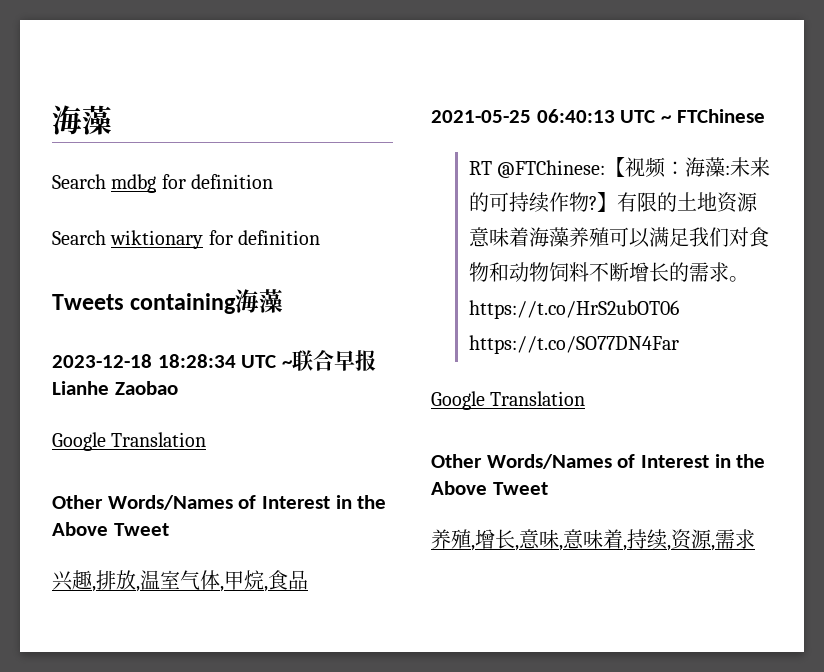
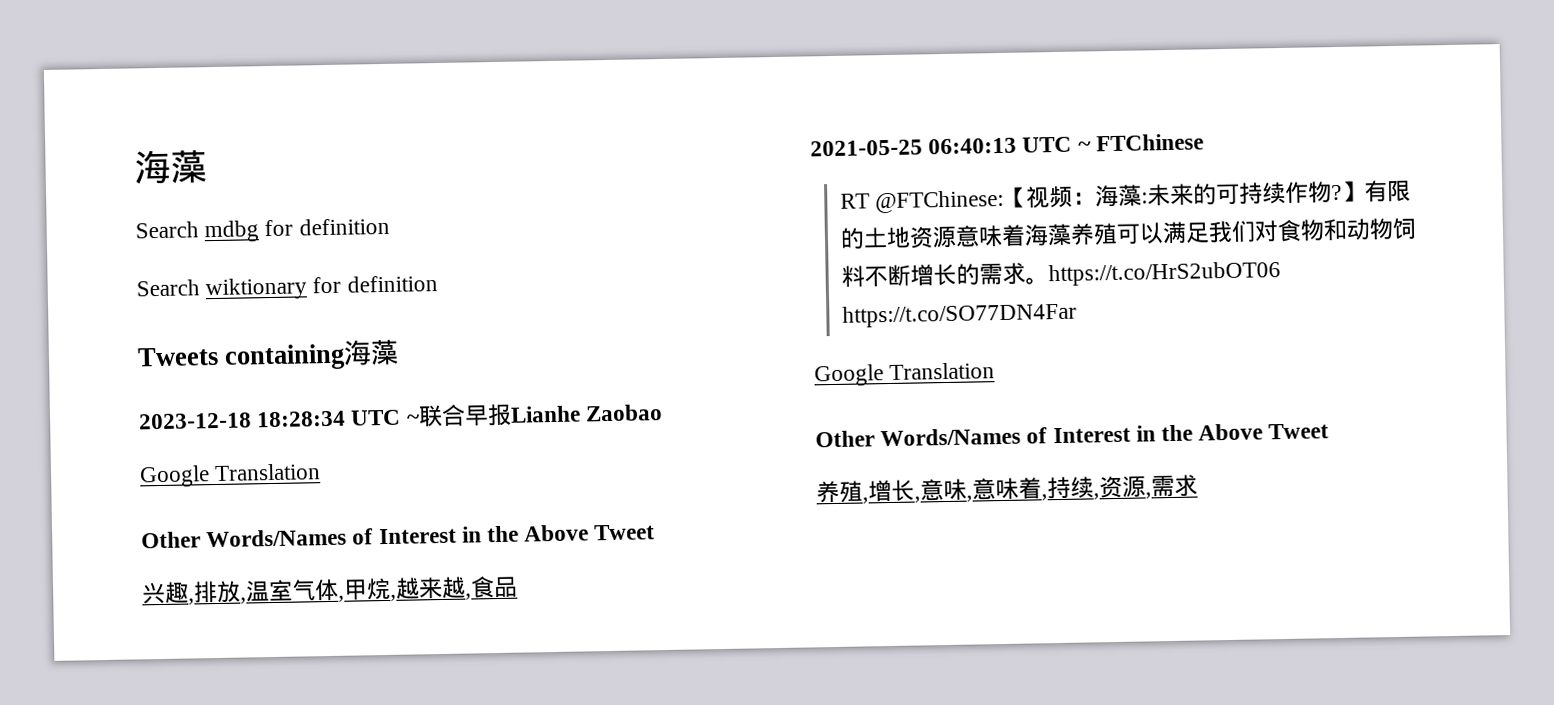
(268, 589) none -> [395,576,472,600] 越来越,

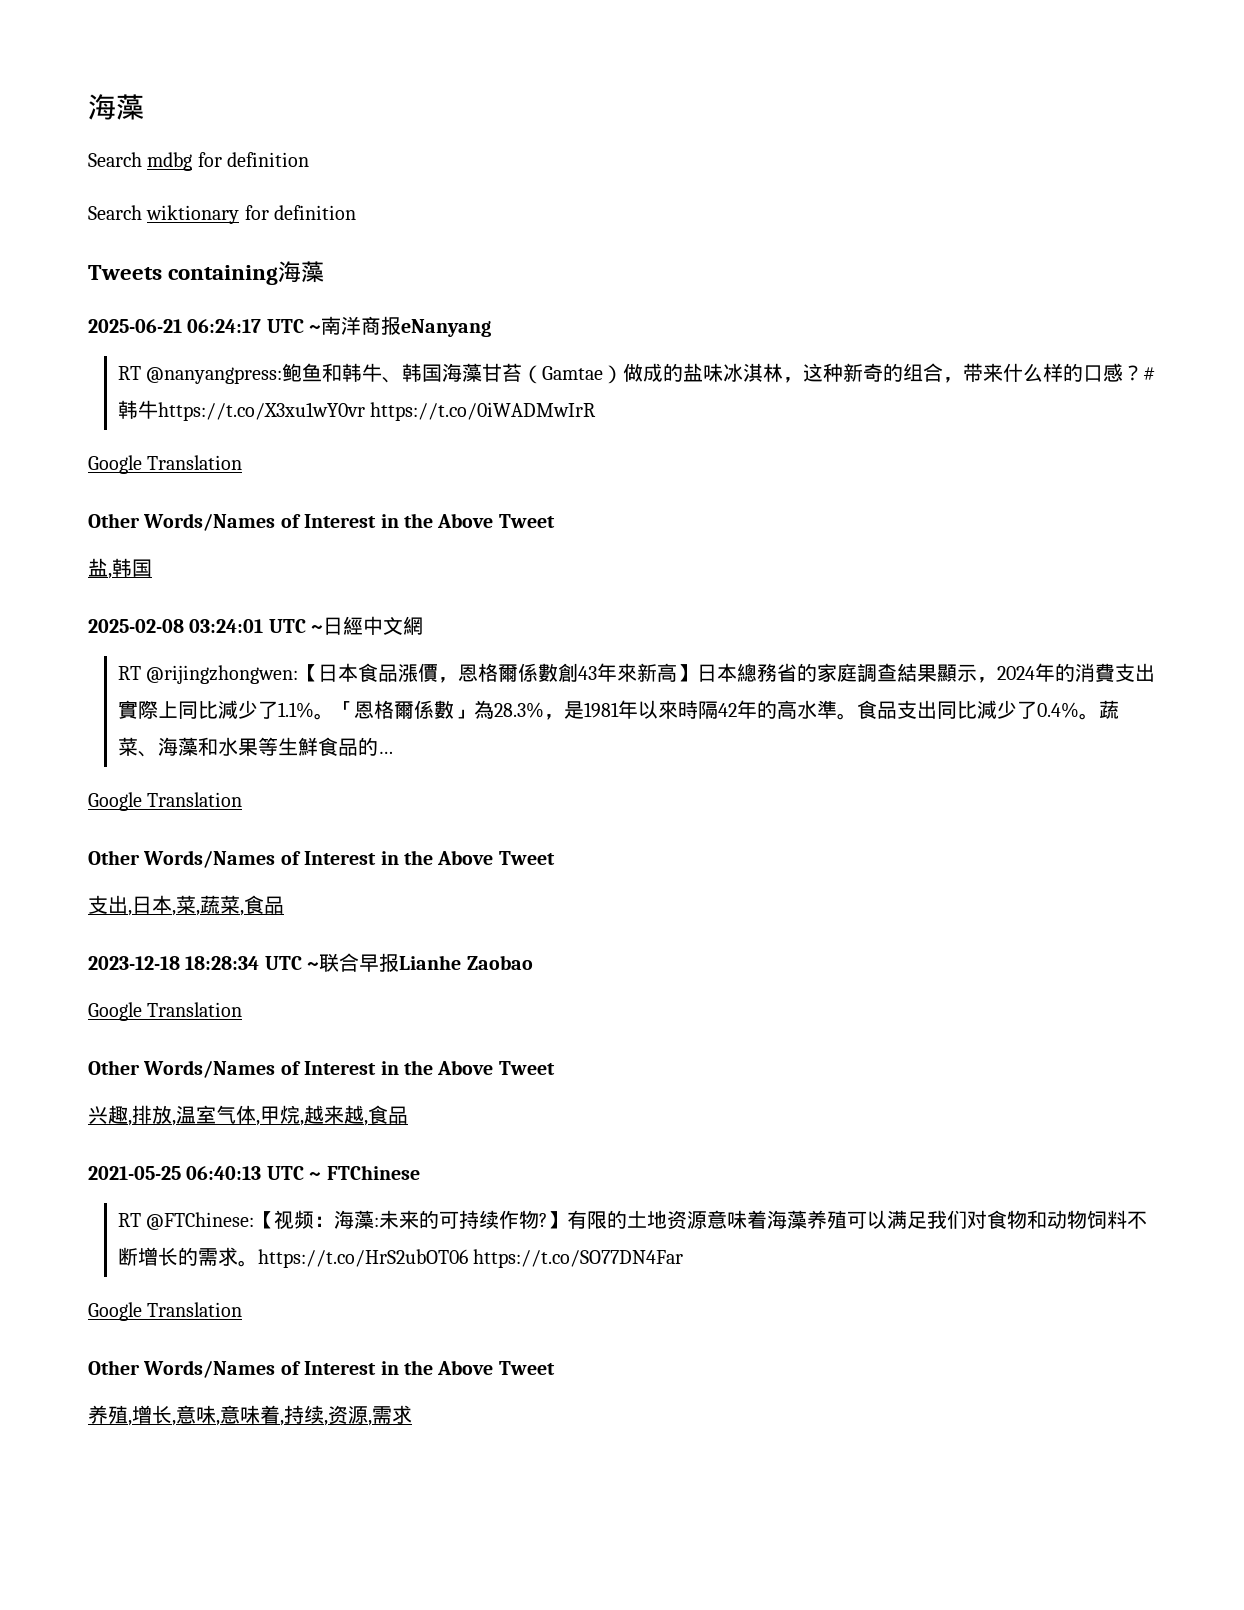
(400, 352) none -> [88,316,492,337] [117,363,1155,384] [117,400,596,421] [88,455,243,474] [88,513,555,531] [88,558,152,579] [88,616,424,635] [117,663,1155,684] [117,700,1119,720] [117,737,393,757] [88,792,243,811] [88,850,555,868] [88,895,284,916] // 2025-06-21 06:24:17 UTC ~南洋商报eNanyang // RT @nanyangpress:鲍鱼和韩牛、韩国海藻甘苔（Gamtae）做成的盐味冰淇林，这种新奇的组合，带来什么样的口感？#韩牛https://t.co/X3xu1wY0vr https://t.co/0iWADMwIrR // Google Translation // Other Words/Names of Interest in the Above Tweet // 盐,韩国 // 2025-02-08 03:24:01 UTC ~日經中文網 // RT @rijingzhongwen:【日本食品漲價，恩格爾係數創43年來新高】日本總務省的家庭調查結果顯示，2024年的消費支出實際上同比減少了1.1%。「恩格爾係數」為28.3%，是1981年以來時隔42年的高水準。食品支出同比減少了0.4%。蔬菜、海藻和水果等生鮮食品的… // Google Translation // Other Words/Names of Interest in the Above Tweet // 支出,日本,菜,蔬菜,食品

